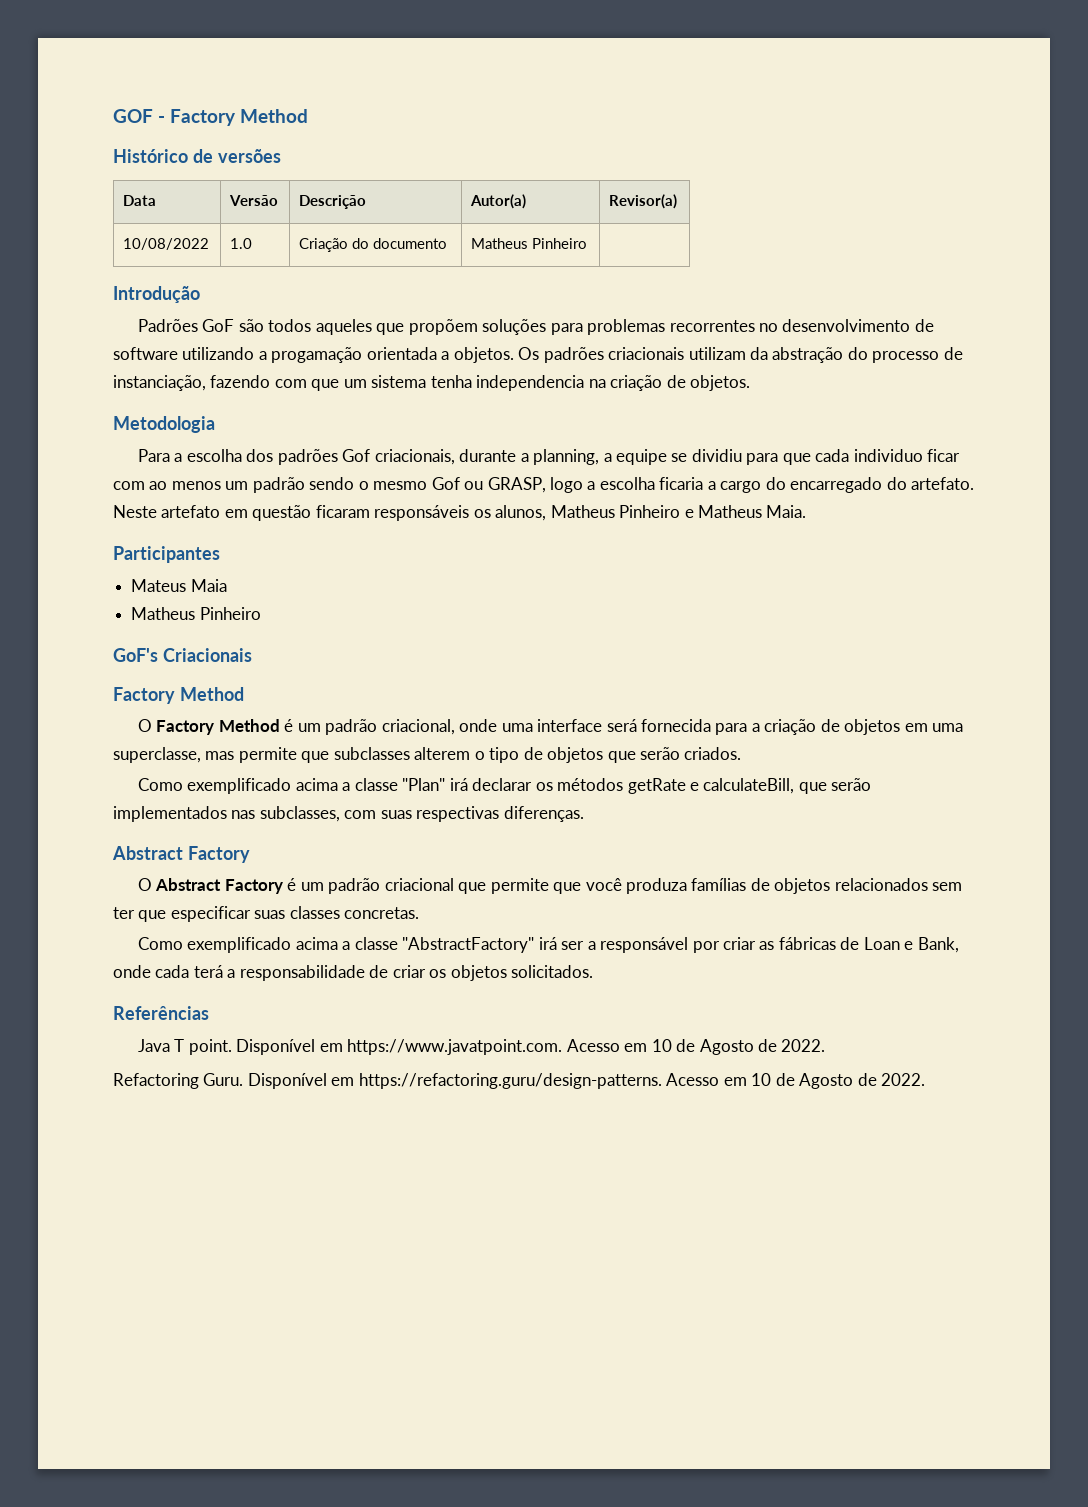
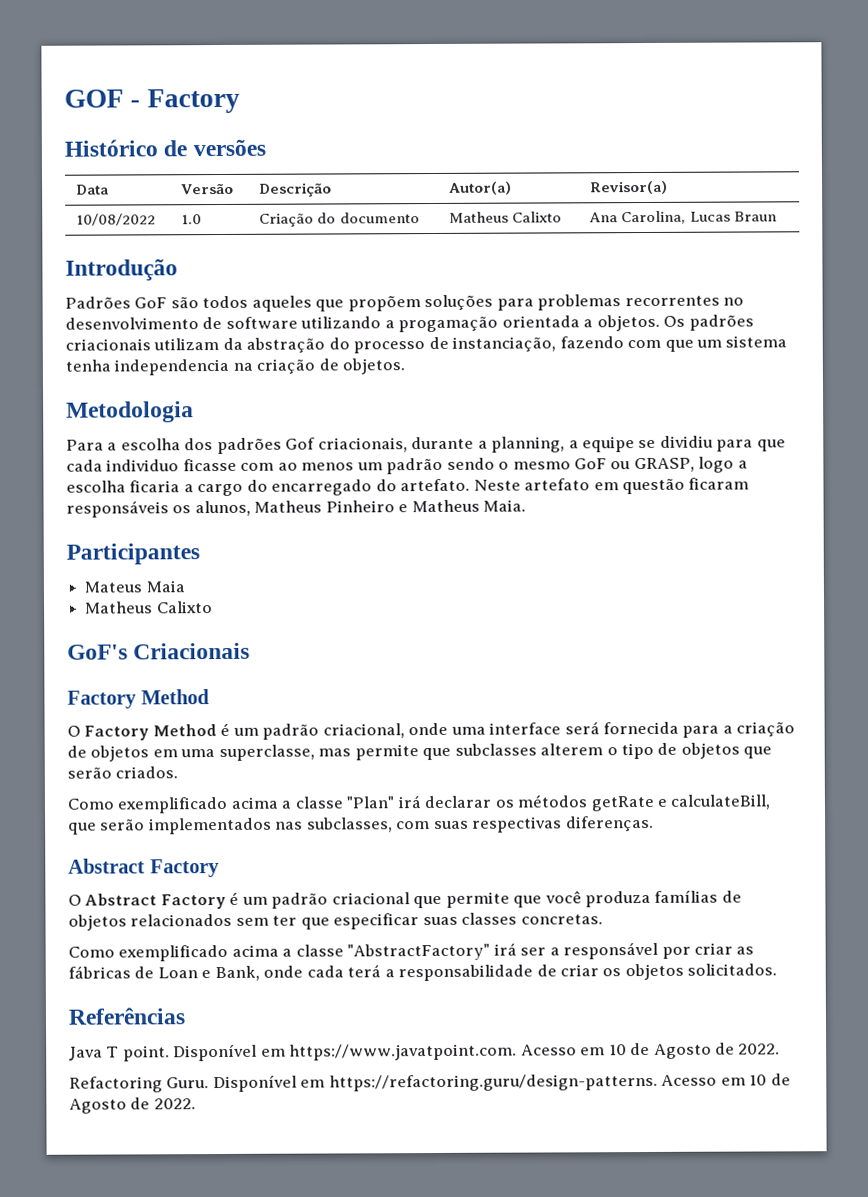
[240,109,309,123] Method -> (240, 101) none
[532,238,588,249] Pinheiro | -> [512,211,563,223] [589,210,777,225] Calixto | Ana Carolina, Lucas Braun
[927,449,961,462] ficar -> [182,458,237,472] ficasse
[431,477,460,490] Gof -> [574,458,608,470] GoF
[199,607,261,620] Pinheiro -> [156,601,213,614] Calixto

